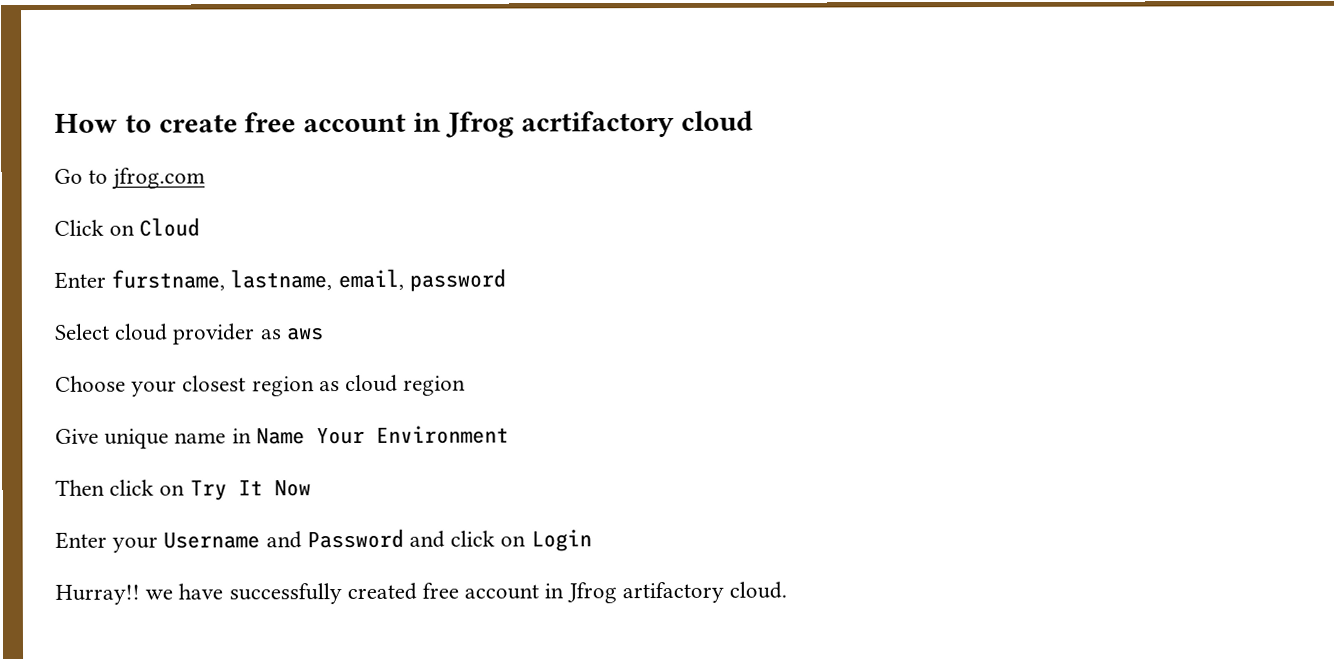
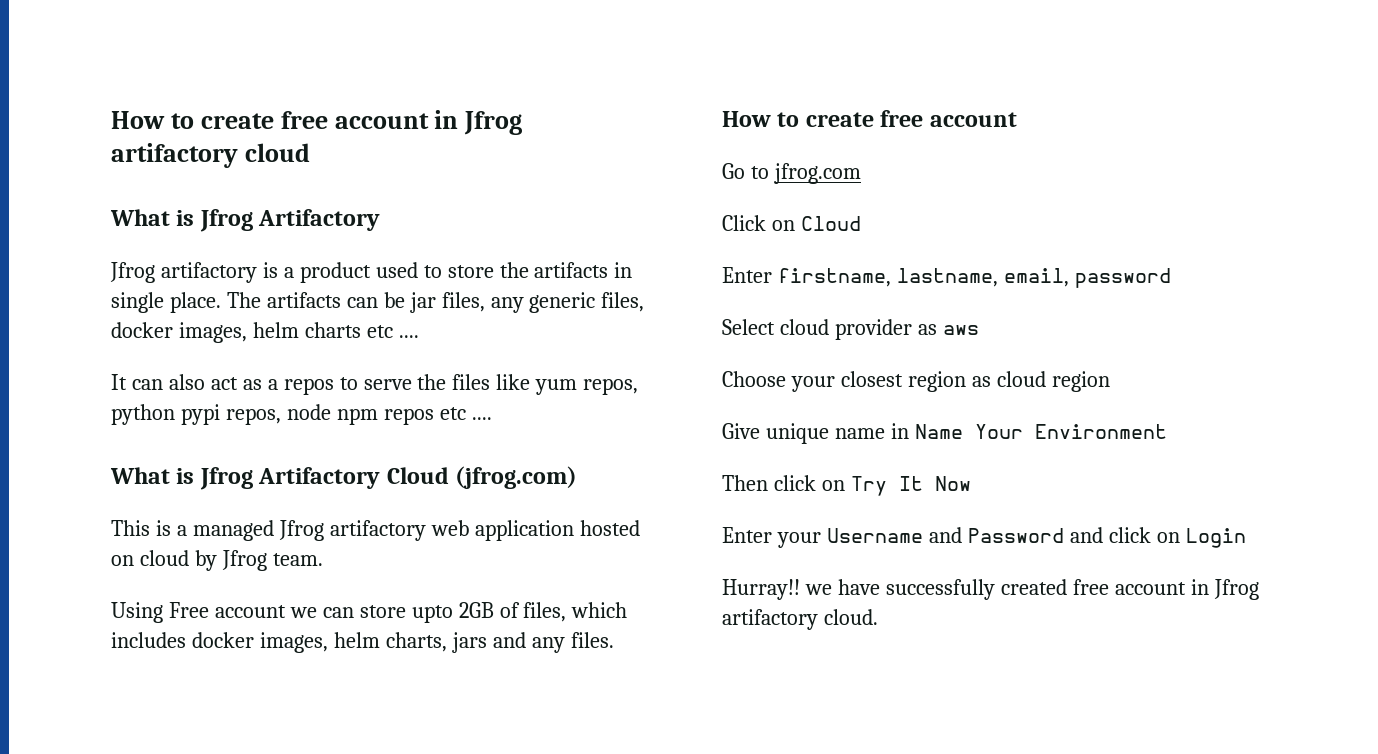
[520,110,753,138] acrtifactory cloud -> [111,143,310,168] [110,209,381,232] [110,262,633,283] [111,292,645,313] [111,322,419,343] [111,374,639,395] [111,404,492,425] [110,466,578,490] [111,520,640,541] [111,550,323,571] [111,602,628,623] [111,632,614,653] [722,110,1017,127] artifactory cloud // What is Jfrog Artifactory // Jfrog artifactory is a product used to store the artifacts in single place. The artifacts can be jar files, any generic files, docker images, helm charts etc .... // It can also act as a repos to serve the files like yum repos, python pypi repos, node npm repos etc .... // What is Jfrog Artifactory Cloud (jfrog.com) // This is a managed Jfrog artifactory web application hosted on cloud by Jfrog team. // Using Free account we can store upto 2GB of files, which includes docker images, helm charts, jars and any files. // How to create free account
[111,269,226,291] furstname, -> [777,268,891,287] firstname,

